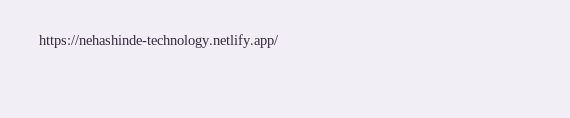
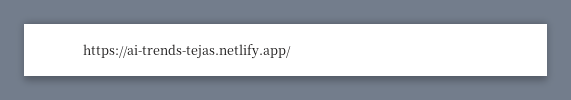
[39,34,279,48] https://nehashinde-technology.netlify.app/ -> [83,44,291,59] https://ai-trends-tejas.netlify.app/

